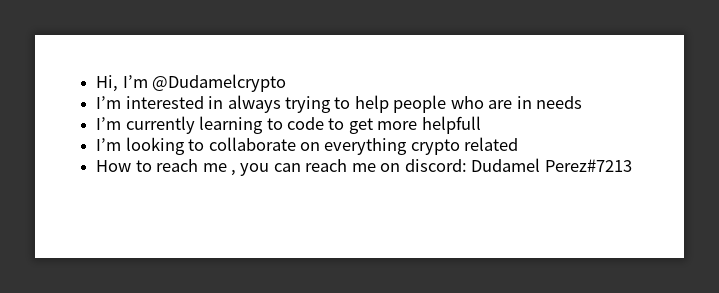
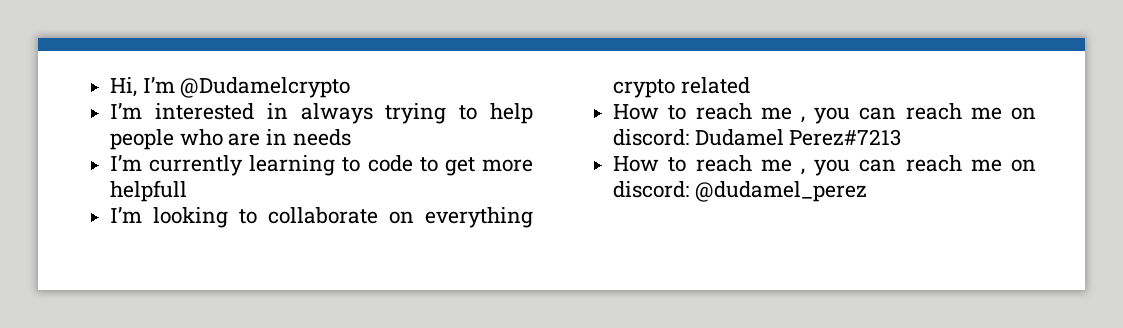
(632, 165) none -> [613,155,1036,176] [613,181,867,202] // How to reach me , you can reach me on discord: @dudamel_perez

